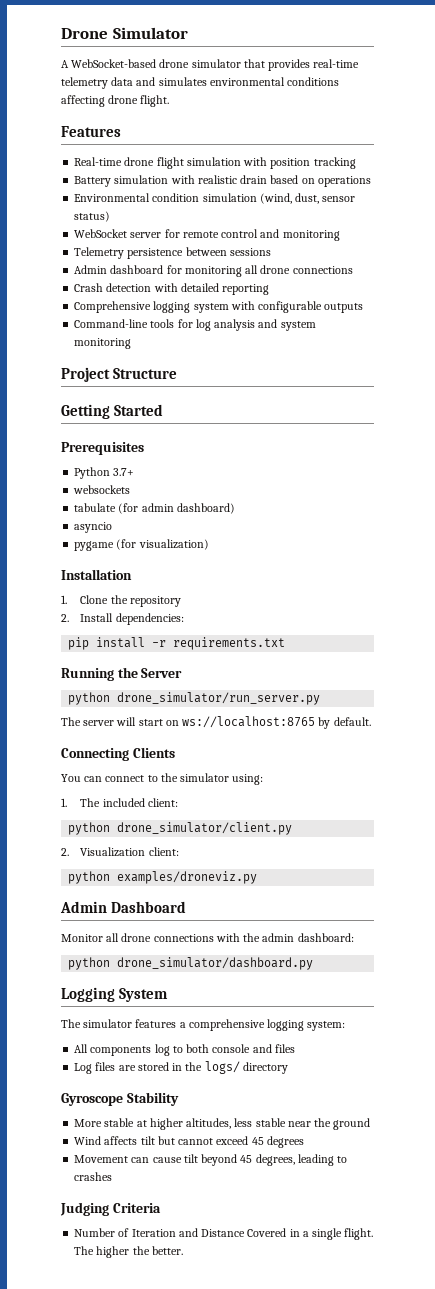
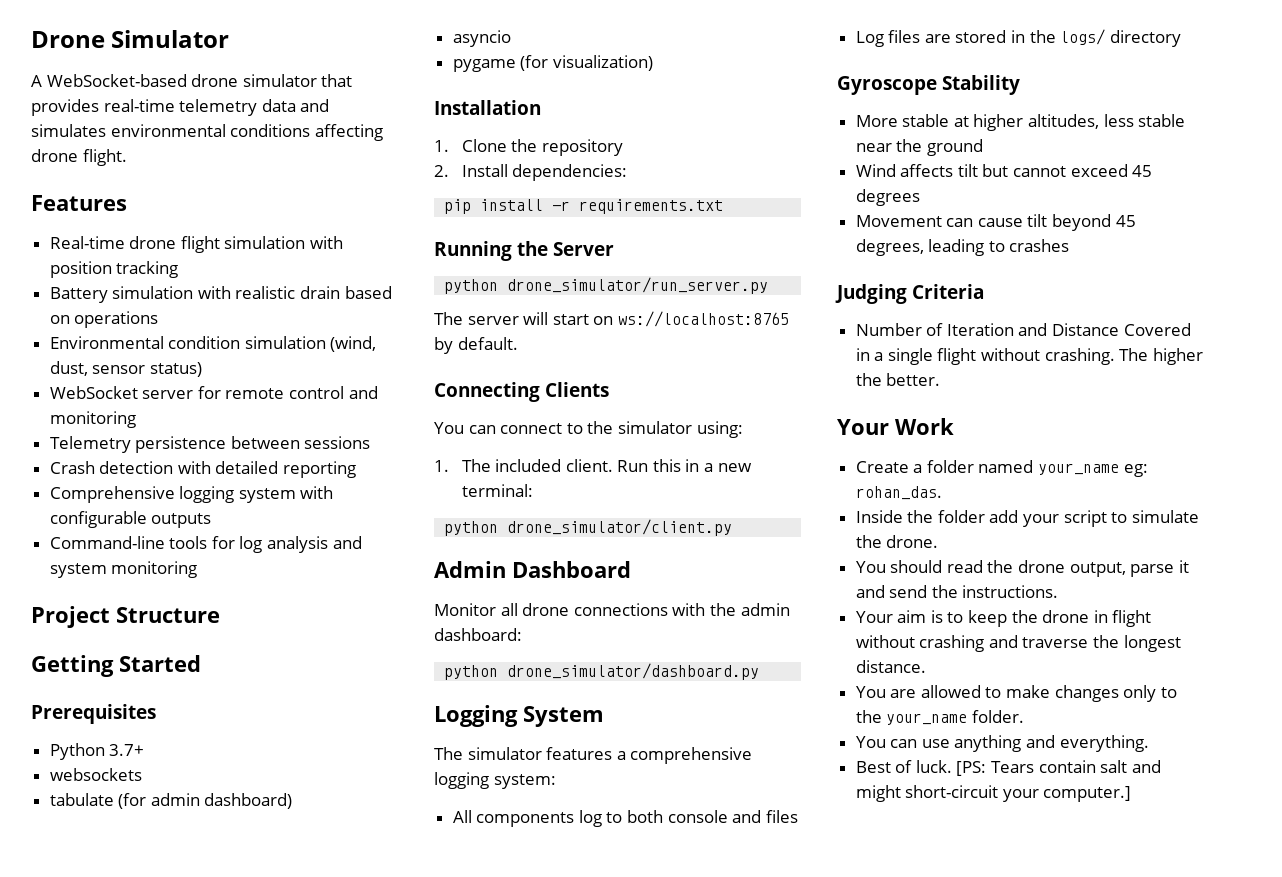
[74,265,353,277] // Admin dashboard for monitoring all drone connections -> (371, 442) none
[147,798,178,807] [68,822,293,835] [61,847,179,857] [68,871,258,884] client: // python drone_simulator/client.py // 2. Visualization client: // python examples/droneviz.py -> [565,459,752,472] [461,484,533,497] [444,519,733,536] client. Run this in a new terminal: // python drone_simulator/client.py
[344,1228,374,1240] flight. -> [937,348,1115,365] flight without crashing.
(183, 1250) none -> [837,418,954,435] [855,460,1148,477] [855,486,942,500] [855,510,1199,527] [855,535,939,548] [855,560,1189,577] [855,585,1059,598] [855,610,1152,627] [855,635,1181,652] [855,660,926,673] [855,685,1177,702] [855,710,1024,725] [855,735,1149,752] [855,760,1161,776] [855,785,1132,802] // Your Work // Create a folder named your_name eg: rohan_das. // Inside the folder add your script to simulate the drone. // You should read the drone output, parse it and send the instructions. // Your aim is to keep the drone in flight without crashing and traverse the longest distance. // You are allowed to make changes only to the your_name folder. // You can use anything and everything. // Best of luck. [PS: Tears contain salt and might short-circuit your computer.]

